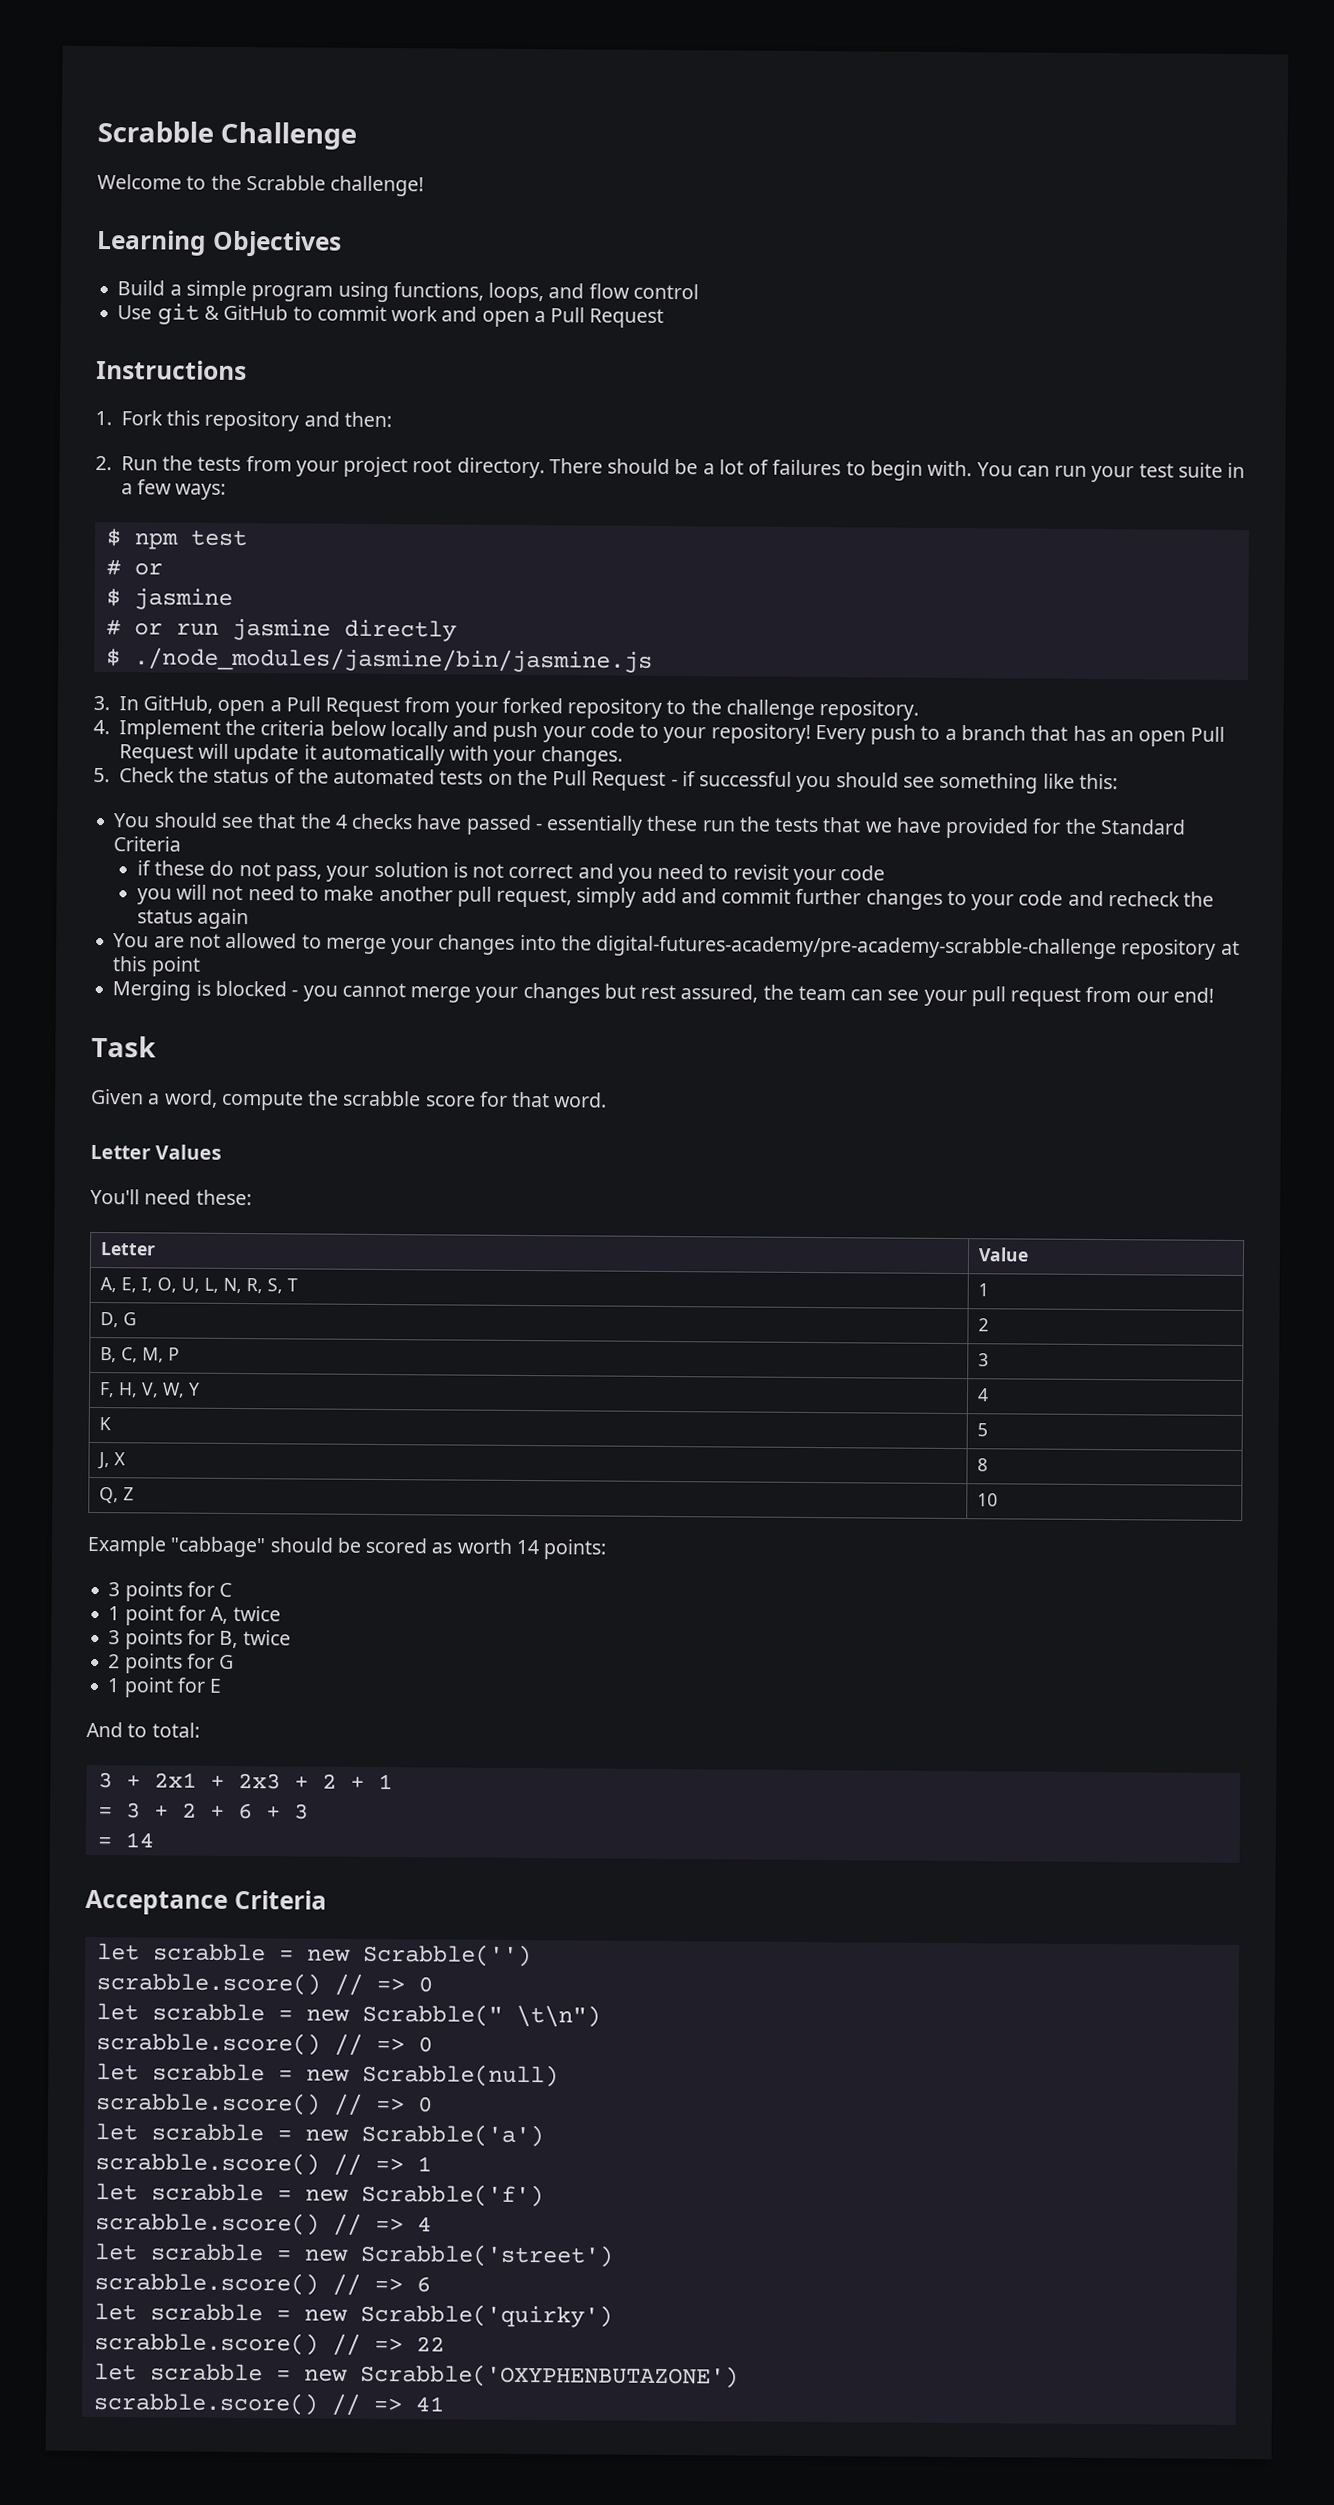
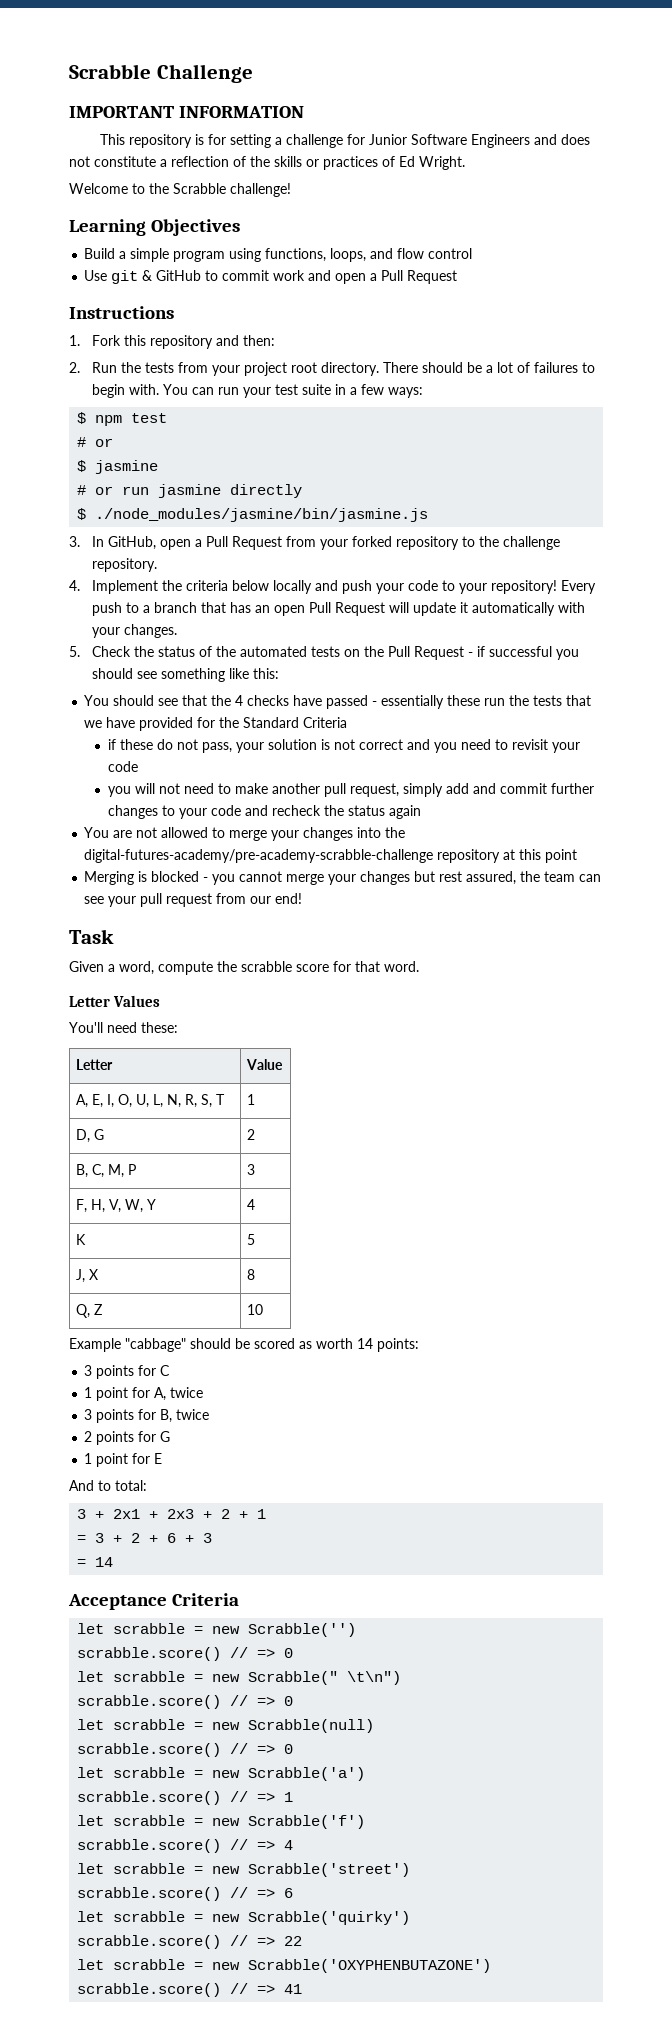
(358, 135) none -> [69,106,304,118] [99,134,590,148] [69,156,465,170] // IMPORTANT INFORMATION // This repository is for setting a challenge for Junior Software Engineers and does not constitute a reflection of the skills or practices of Ed Wright.

